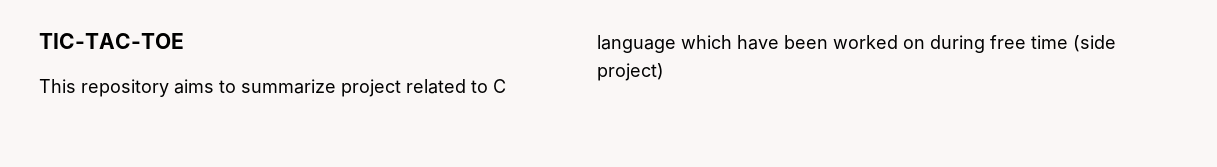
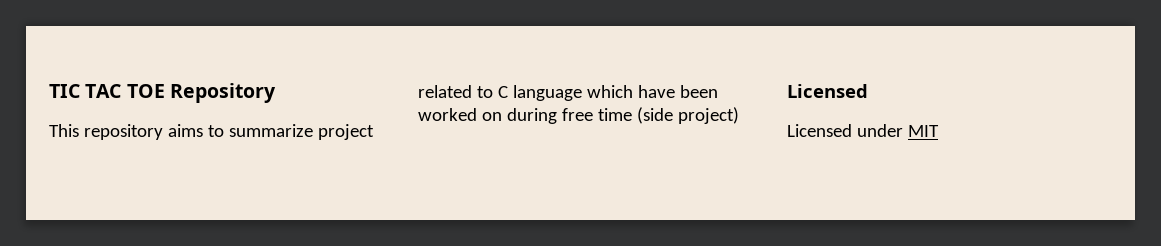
[39,33,184,49] TIC-TAC-TOE -> [49,83,276,103] TIC TAC TOE Repository
(664, 72) none -> [787,84,868,98] [787,124,939,137] // Licensed // Licensed under MIT

